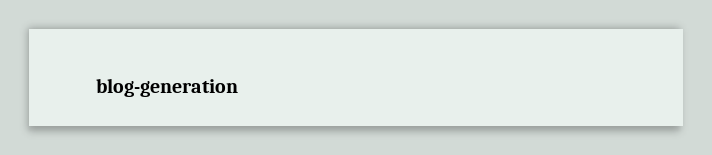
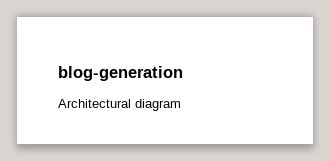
(238, 87) none -> [58,99,181,111] // Architectural diagram

